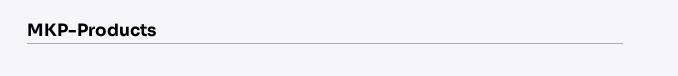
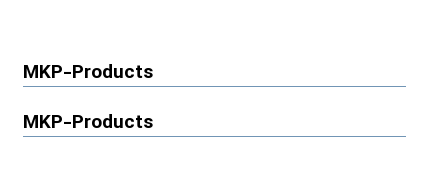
[27,23,156,37] MKP-Products -> [23,64,153,78] [23,114,153,128] MKP-Products // MKP-Products

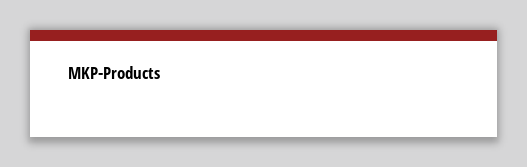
[23,64,153,78] [23,114,153,128] MKP-Products // MKP-Products -> [68,66,160,79] MKP-Products

